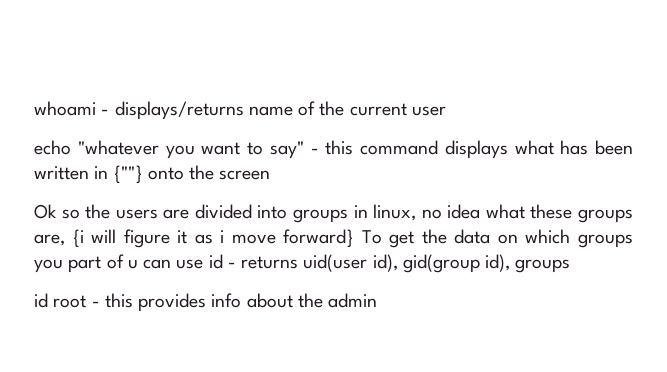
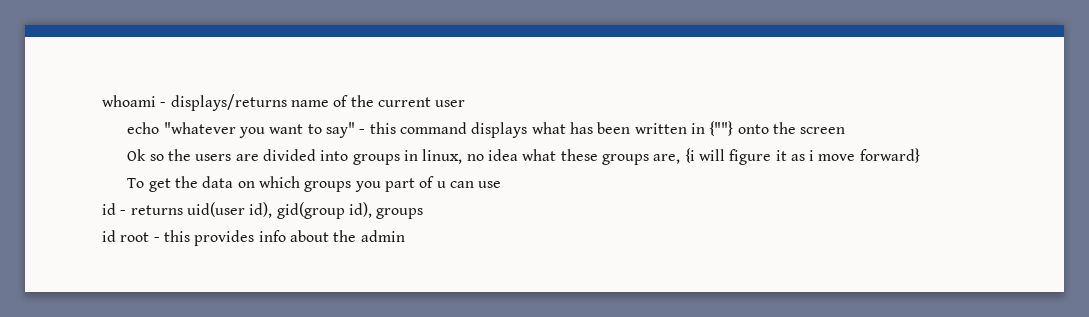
(355, 238) none -> (920, 155) //
(204, 264) none -> (502, 184) //

